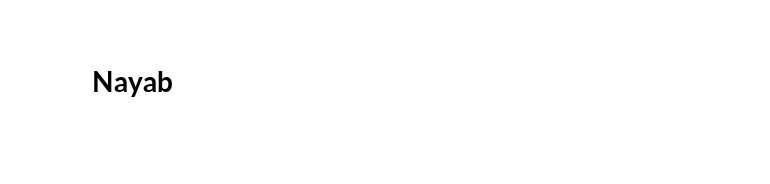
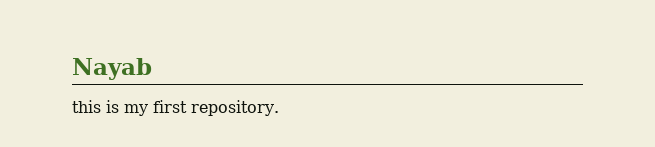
(173, 84) none -> [72,100,279,116] // this is my first repository.

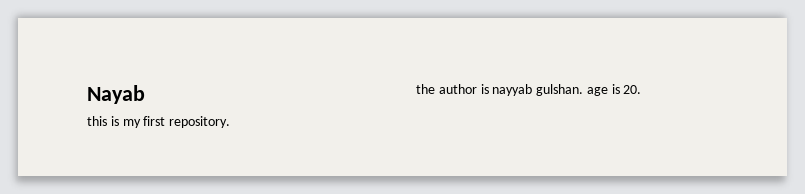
(279, 108) none -> [416,84,642,96] // the author is nayyab gulshan. age is 20.

